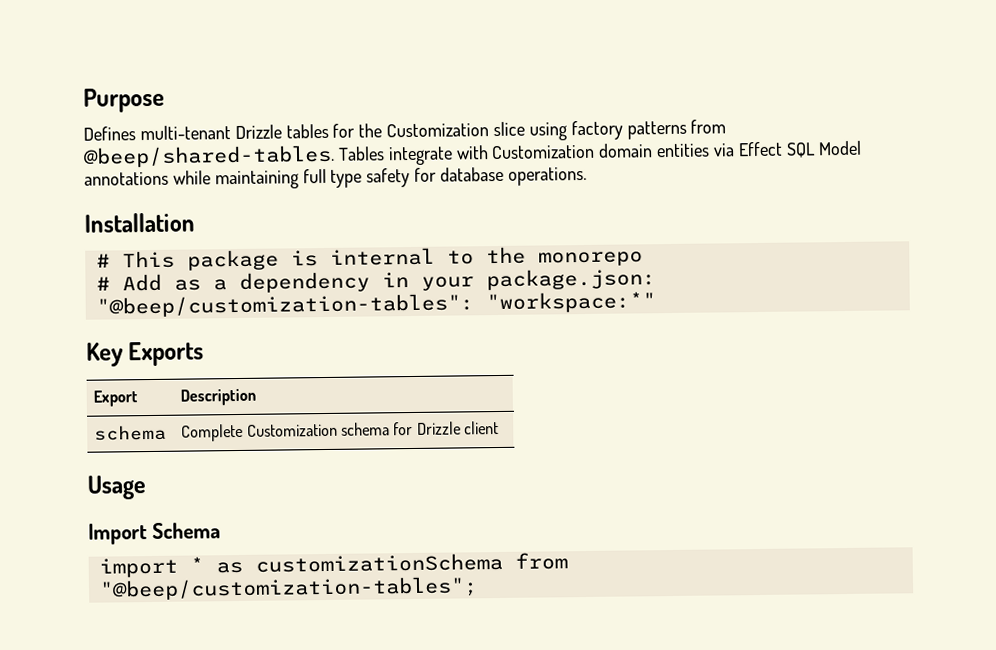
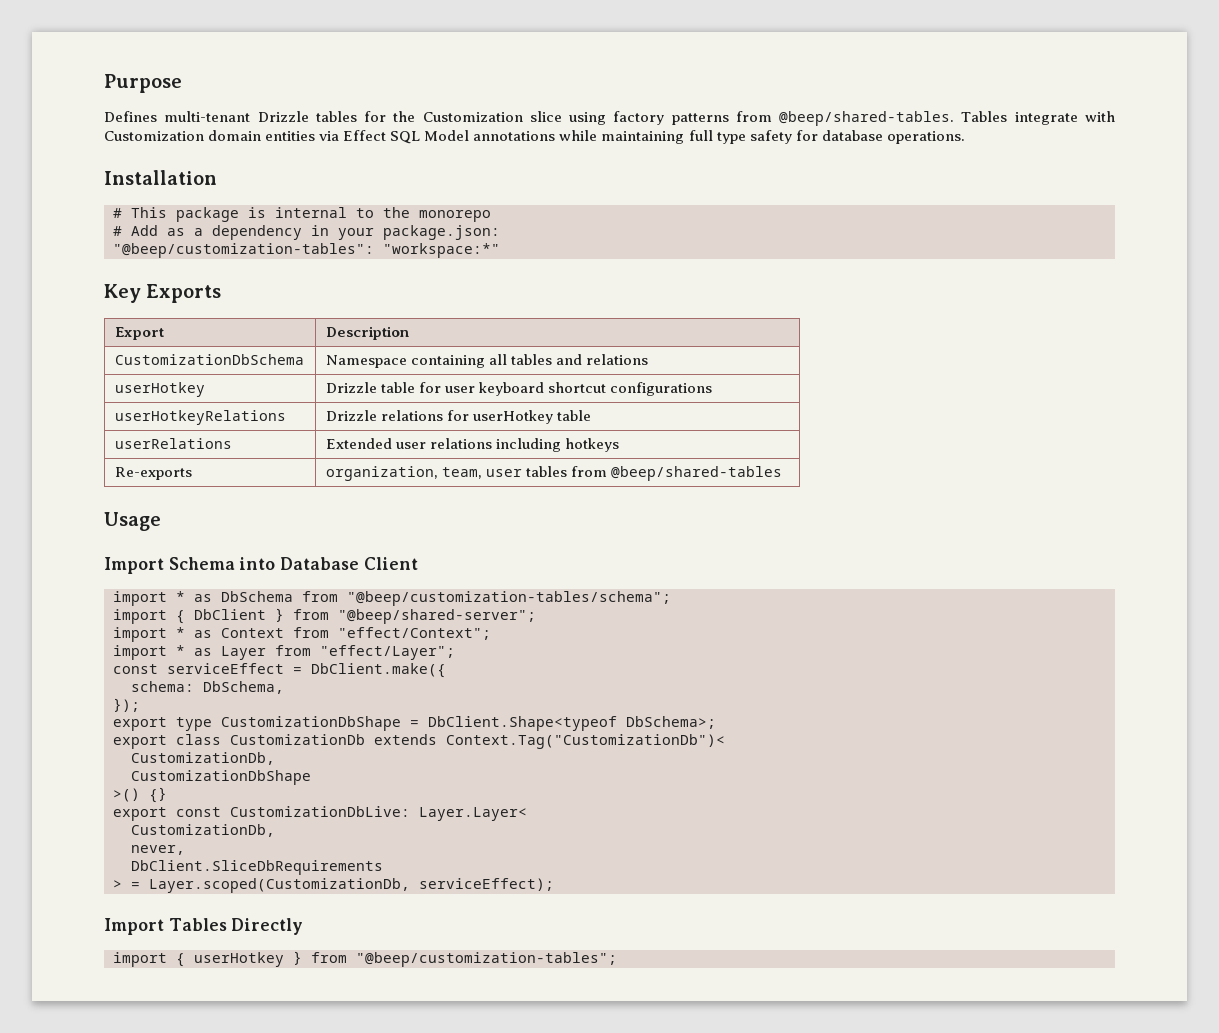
[94,424,168,441] [181,421,499,442] schema | Complete Customization schema for Drizzle client -> [114,354,304,365] [325,354,648,368] [114,382,205,397] [325,382,712,396] [114,410,286,425] [325,410,591,424] [114,438,232,449] [325,438,619,452] [114,467,192,480] [325,466,782,481] CustomizationDbSchema | Namespace containing all tables and relations // userHotkey | Drizzle table for user keyboard shortcut configurations // userHotkeyRelations | Drizzle relations for userHotkey table // userRelations | Extended user relations including hotkeys // Re-exports | organization, team, user tables from @beep/shared-tables
[98,552,503,578] // import * as customizationSchema -> [239,557,418,570] [113,591,671,606] [113,608,536,624] [113,627,491,642] [113,645,455,660] [113,663,446,678] [131,681,284,694] [113,698,140,712] [113,716,716,731] [113,734,725,749] [131,752,275,765] [131,770,311,785] [113,787,167,803] [113,806,527,821] [131,824,275,837] [131,845,185,855] [131,860,383,875] [113,878,554,893] [104,918,304,935] [113,951,302,967] into Database Client // import * as DbSchema from "@beep/customization-tables/schema"; // import { DbClient } from "@beep/shared-server"; // import * as Context from "effect/Context"; // import * as Layer from "effect/Layer"; // const serviceEffect = DbClient.make({ // schema: DbSchema, // }); // export type CustomizationDbShape = DbClient.Shape<typeof DbSchema>; // export class CustomizationDb extends Context.Tag("CustomizationDb")< // CustomizationDb, // CustomizationDbShape // >() {} // export const CustomizationDbLive: Layer.Layer< // CustomizationDb, // never, // DbClient.SliceDbRequirements // > = Layer.scoped(CustomizationDb, serviceEffect); // Import Tables Directly // import { userHotkey }

